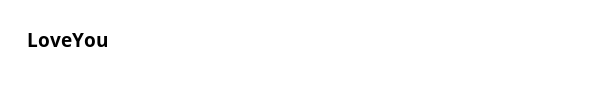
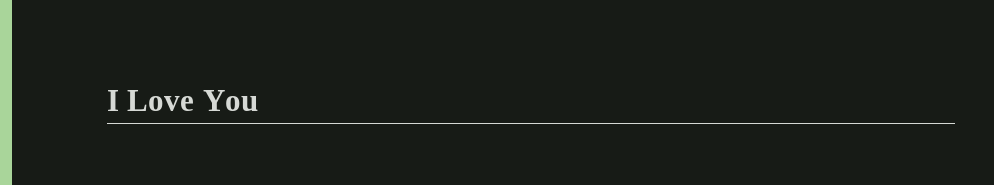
[27,33,108,47] LoveYou -> [107,90,258,111] I Love You

